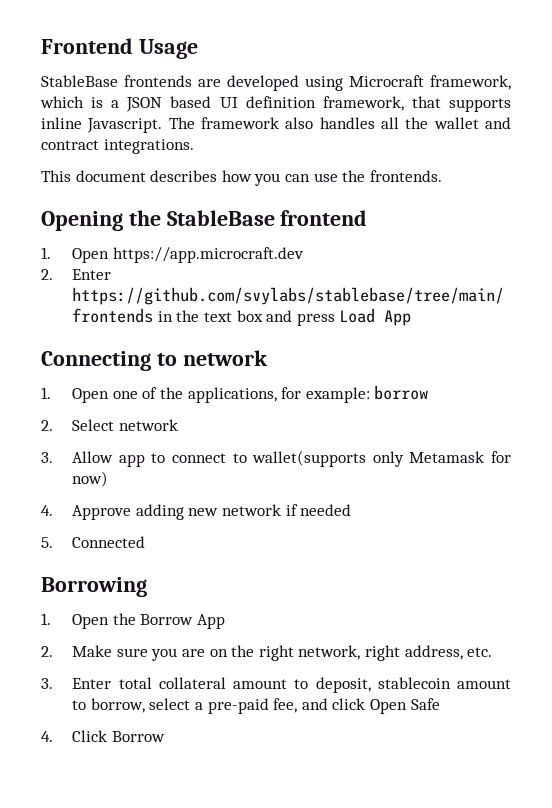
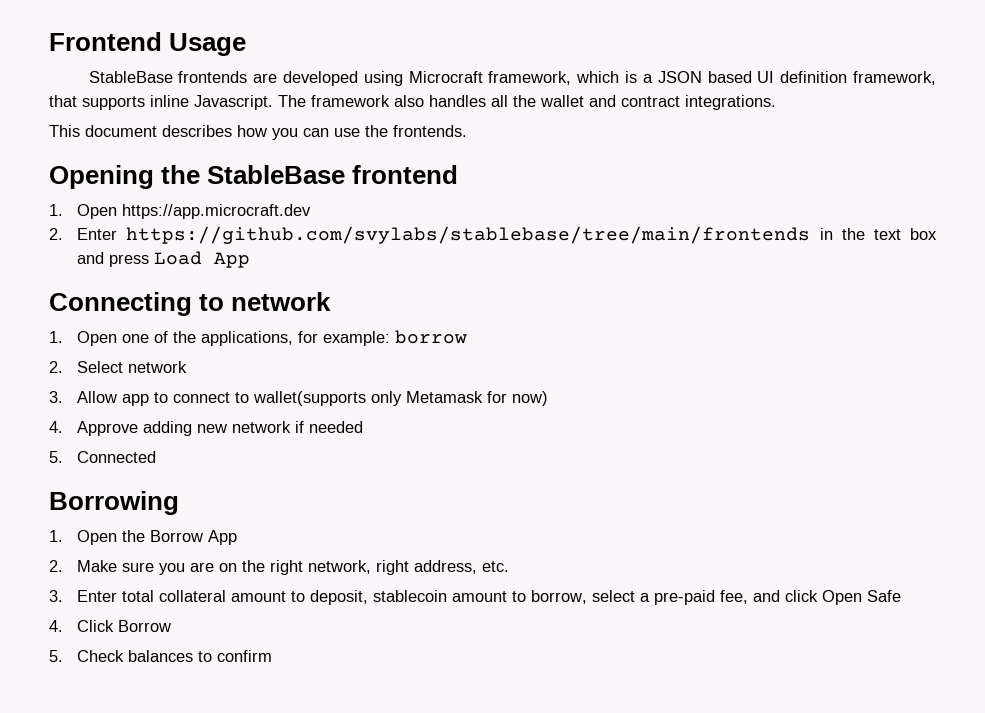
(165, 736) none -> [49,650,273,662] // 5. Check balances to confirm

